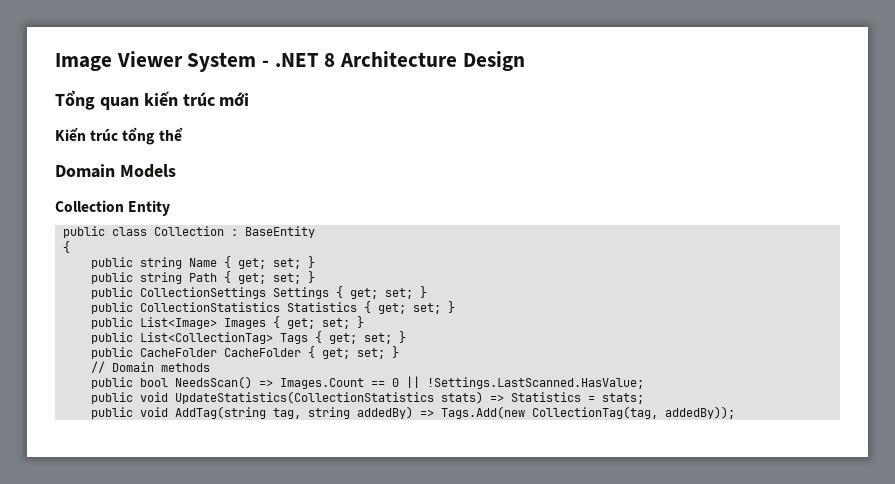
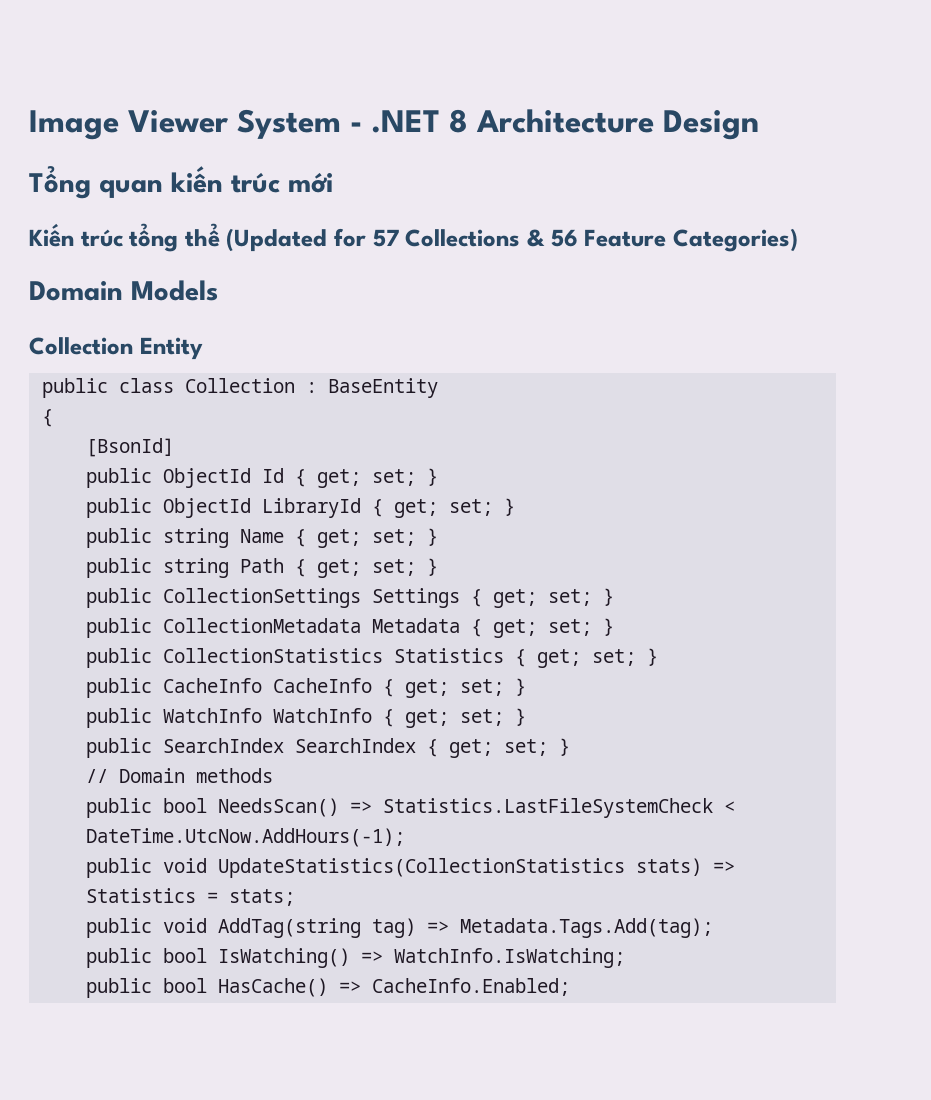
(183, 134) none -> [226,228,798,252] (Updated for 57 Collections & 56 Feature Categories)
(71, 247) none -> [85,438,174,457] [85,468,438,488] [85,498,515,518] // [BsonId] // public ObjectId Id { get; set; } // public ObjectId LibraryId { get; set; }
(428, 292) none -> [85,618,614,638] // public CollectionMetadata Metadata { get; set; }
[140,316,365,329] [91,331,407,344] [91,347,302,359] List<Image> Images { get; set; } // public List<CollectionTag> Tags { get; set; } // public CacheFolder CacheFolder -> [162,678,526,698] [85,708,526,728] [85,738,416,758] CacheInfo CacheInfo { get; set; } // public WatchInfo WatchInfo { get; set; } // public SearchIndex SearchIndex
[280,376,645,389] Images.Count == 0 || !Settings.LastScanned.HasValue; -> [382,798,735,818] [85,828,405,847] Statistics.LastFileSystemCheck < DateTime.UtcNow.AddHours(-1);
[273,406,736,419] tag, string addedBy) => Tags.Add(new CollectionTag(tag, addedBy)); -> [371,918,713,938] [85,948,625,968] [85,978,570,998] tag) => Metadata.Tags.Add(tag); // public bool IsWatching() => WatchInfo.IsWatching; // public bool HasCache() => CacheInfo.Enabled;

